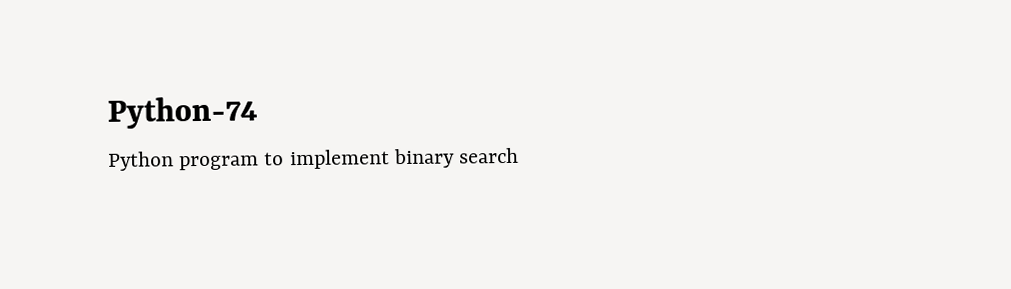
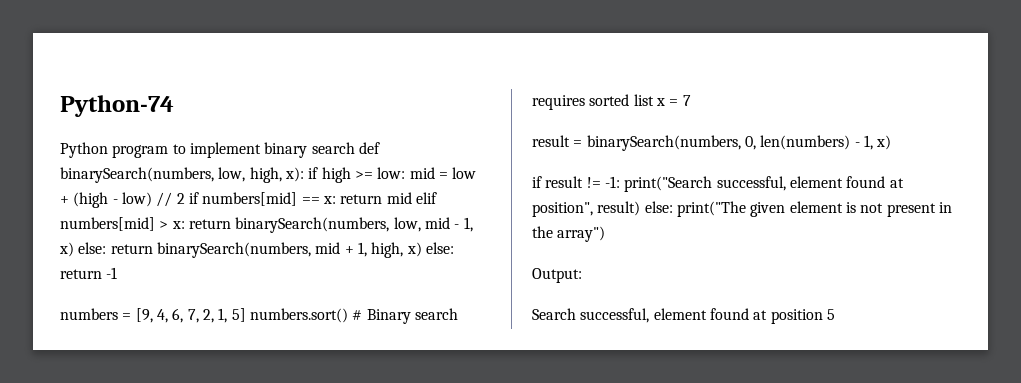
(520, 155) none -> [358,142,380,154] [60,167,477,183] [60,192,437,208] [60,217,473,233] [59,242,454,258] [60,267,118,279] [60,308,458,324] [532,94,691,110] [532,135,892,151] [532,176,904,192] [532,201,952,217] [532,226,606,242] [532,268,582,283] [532,308,835,324] def binarySearch(numbers, low, high, x): if high >= low: mid = low + (high - low) // 2 if numbers[mid] == x: return mid elif numbers[mid] > x: return binarySearch(numbers, low, mid - 1, x) else: return binarySearch(numbers, mid + 1, high, x) else: return -1 // numbers = [9, 4, 6, 7, 2, 1, 5] numbers.sort() # Binary search requires sorted list x = 7 // result = binarySearch(numbers, 0, len(numbers) - 1, x) // if result != -1: print("Search successful, element found at position", result) else: print("The given element is not present in the array") // Output: // Search successful, element found at position 5

